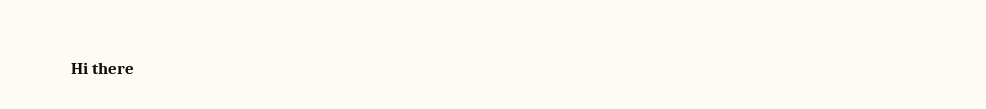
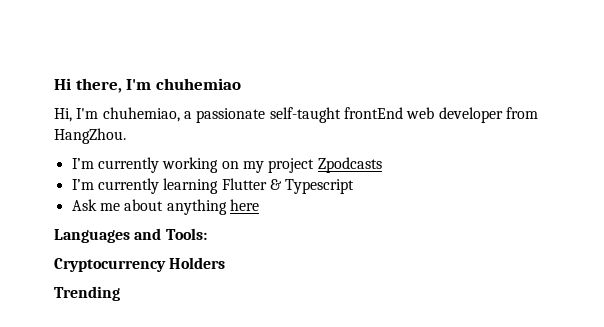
[92,62,135,74] there -> [75,78,241,93] [54,107,538,123] [54,128,126,144] [71,157,382,173] [71,178,355,194] [71,199,259,215] [54,228,207,243] [54,257,226,272] [54,286,120,301] there, I'm chuhemiao // Hi, I'm chuhemiao, a passionate self-taught frontEnd web developer from HangZhou. // I’m currently working on my project Zpodcasts // I’m currently learning Flutter & Typescript // Ask me about anything here // Languages and Tools: // Cryptocurrency Holders // Trending

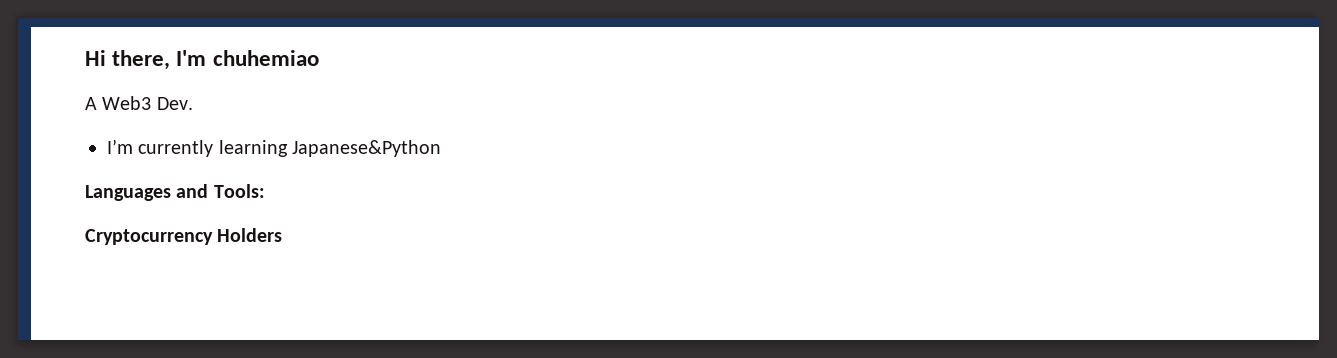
[54,107,538,123] [54,128,126,144] [71,157,382,173] [71,178,355,194] [71,199,259,215] Hi, I'm chuhemiao, a passionate self-taught frontEnd web developer from HangZhou. // I’m currently working on my project Zpodcasts // I’m currently learning Flutter & Typescript // Ask me about anything here -> [85,96,193,110] [107,139,442,157] A Web3 Dev. // I’m currently learning Japanese&Python
[54,286,120,301] // Trending -> (283, 235) none

